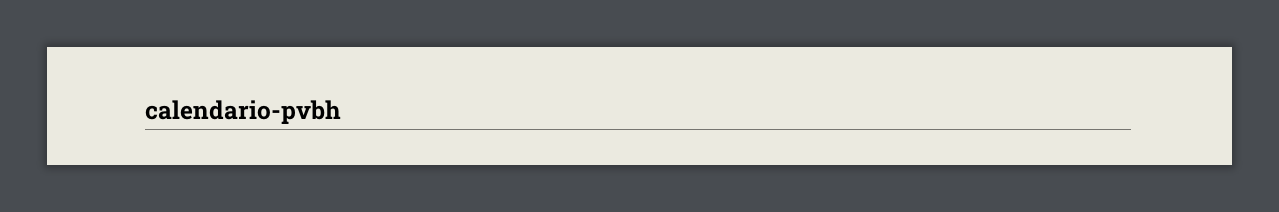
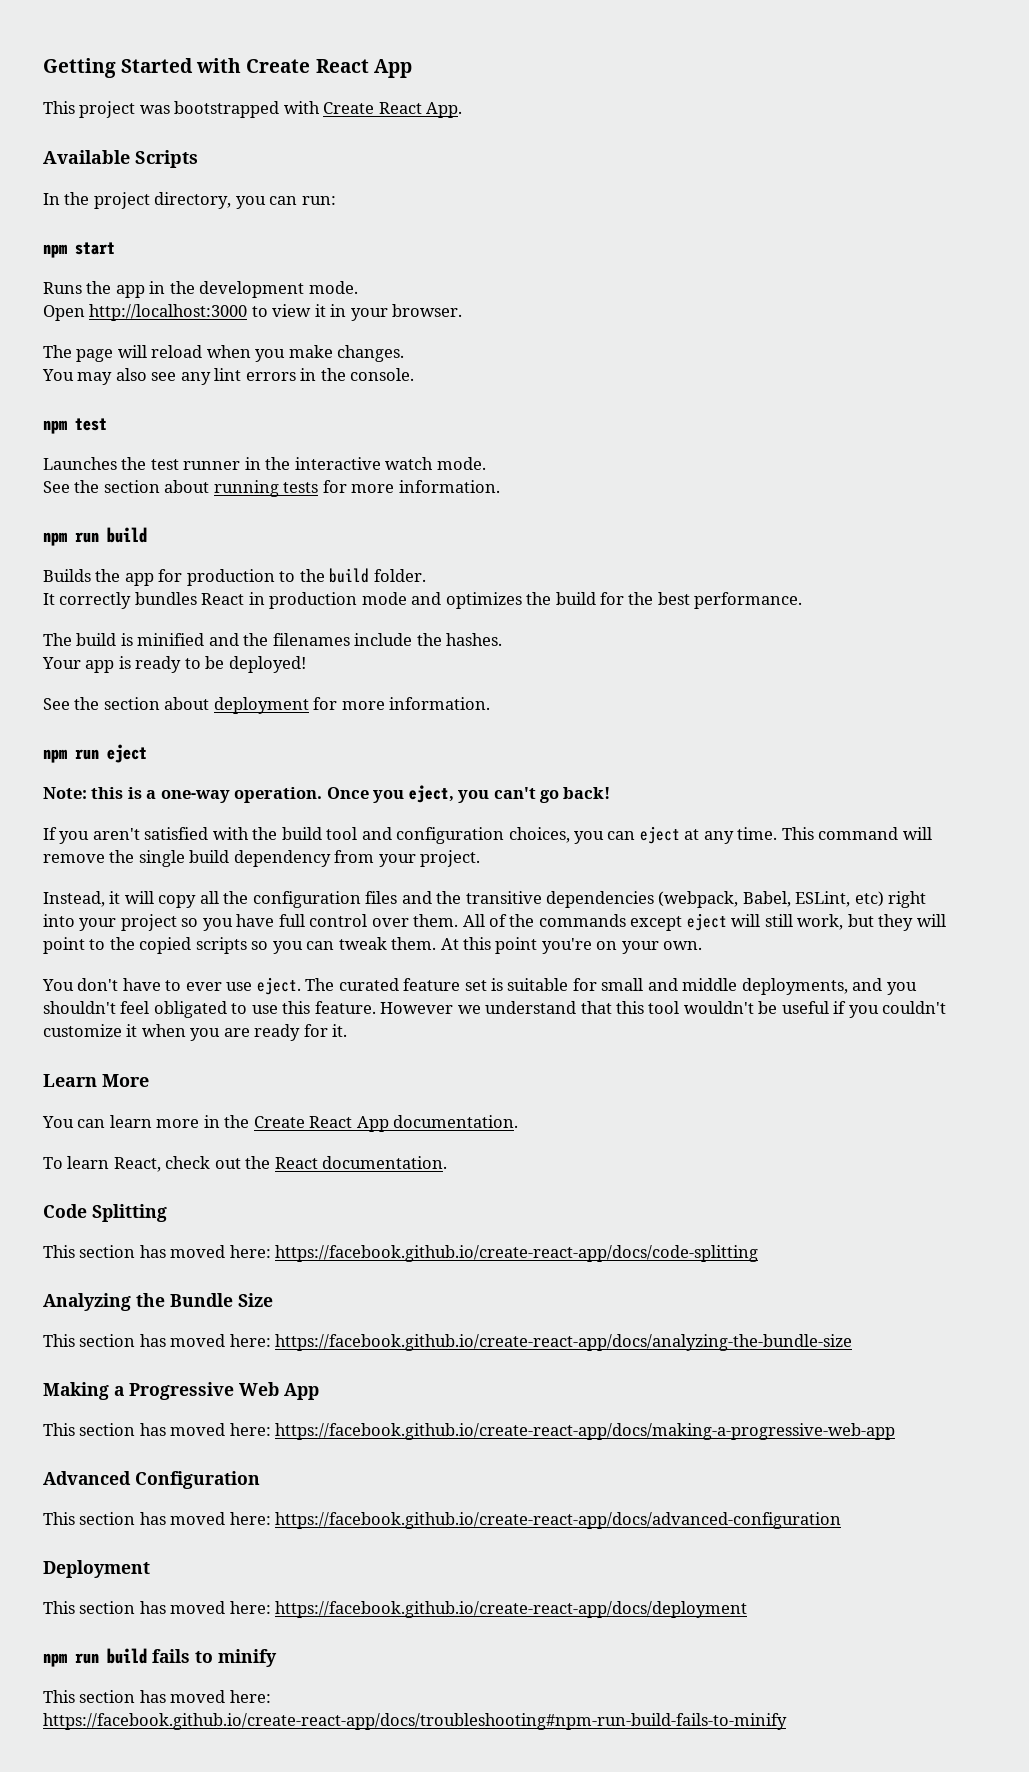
[145,100,341,124] calendario-pvbh -> [43,58,412,78] [43,101,463,118] [43,150,198,168] [43,192,336,209] [43,242,115,258] [43,281,358,298] [43,304,463,321] [43,345,405,362] [42,368,415,385] [43,418,107,434] [43,457,486,470] [43,480,500,497] [43,527,147,546] [43,568,426,586] [43,592,803,609] [43,633,503,646] [42,656,306,673] [43,697,491,714] [43,744,147,763] [43,785,611,803] [43,826,932,844] [43,850,481,867] [43,891,927,908] [43,913,946,931] [43,937,703,954] [42,977,917,995] [43,1001,947,1018] [43,1024,348,1041] [43,1074,149,1087] [42,1115,519,1132] [43,1156,448,1172] [43,1204,167,1222] [43,1245,759,1262] [43,1293,273,1311] [43,1334,853,1351] [43,1382,319,1400] [43,1423,896,1440] [43,1471,260,1489] [43,1512,842,1529] [43,1560,150,1578] [43,1601,748,1618] [43,1648,277,1667] [43,1690,271,1703] [43,1713,787,1730] Getting Started with Create React App // This project was bootstrapped with Create React App. // Available Scripts // In the project directory, you can run: // npm start // Runs the app in the development mode. // Open http://localhost:3000 to view it in your browser. // The page will reload when you make changes. // You may also see any lint errors in the console. // npm test // Launches the test runner in the interactive watch mode. // See the section about running tests for more information. // npm run build // Builds the app for production to the build folder. // It correctly bundles React in production mode and optimizes the build for the best performance. // The build is minified and the filenames include the hashes. // Your app is ready to be deployed! // See the section about deployment for more information. // npm run eject // Note: this is a one-way operation. Once you eject, you can't go back! // If you aren't satisfied with the build tool and configuration choices, you can eject at any time. This command will remove the single build dependency from your project. // Instead, it will copy all the configuration files and the transitive dependencies (webpack, Babel, ESLint, etc) right into your project so you have full control over them. All of the commands except eject will still work, but they will point to the copied scripts so you can tweak them. At this point you're on your own. // You don't have to ever use eject. The curated feature set is suitable for small and middle deployments, and you shouldn't feel obligated to use this feature. However we understand that this tool wouldn't be useful if you couldn't customize it when you are ready for it. // Learn More // You can learn more in the Create React App documentation. // To learn React, check out the React documentation. // Code Splitting // This section has moved here: https://facebook.github.io/create-react-app/docs/code-splitting // Analyzing the Bundle Size // This section has moved here: https://facebook.github.io/create-react-app/docs/analyzing-the-bundle-size // Making a Progressive Web App // This section has moved here: https://facebook.github.io/create-react-app/docs/making-a-progressive-web-app // Advanced Configuration // This section has moved here: https://facebook.github.io/create-react-app/docs/advanced-configuration // Deployment // This section has moved here: https://facebook.github.io/create-react-app/docs/deployment // npm run build fails to minify // This section has moved here: https://facebook.github.io/create-react-app/docs/troubleshooting#npm-run-build-fails-to-minify

